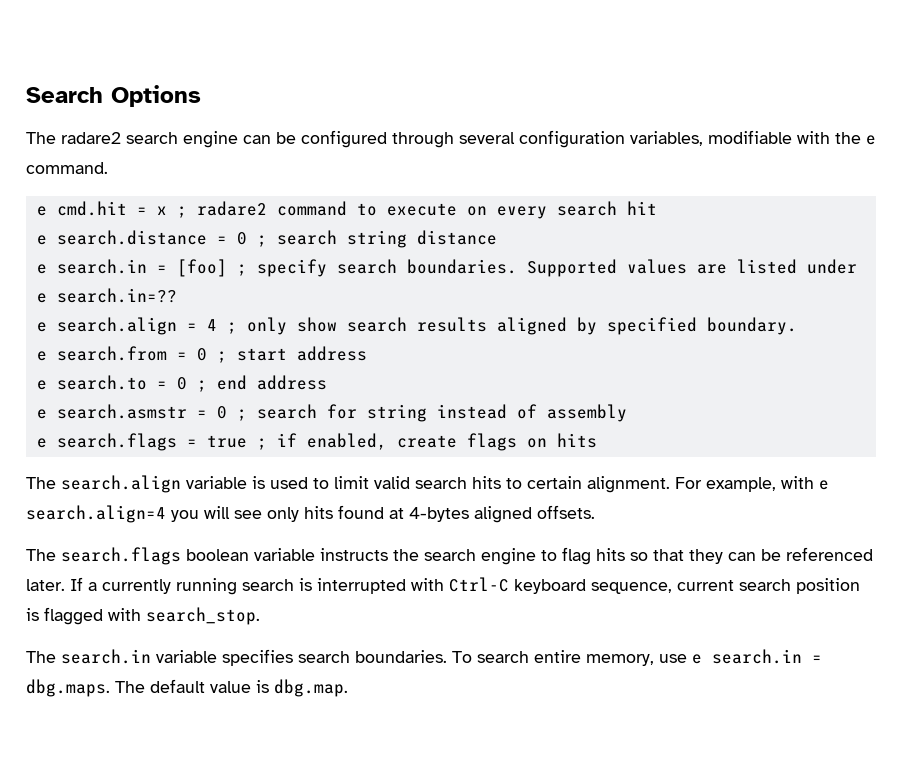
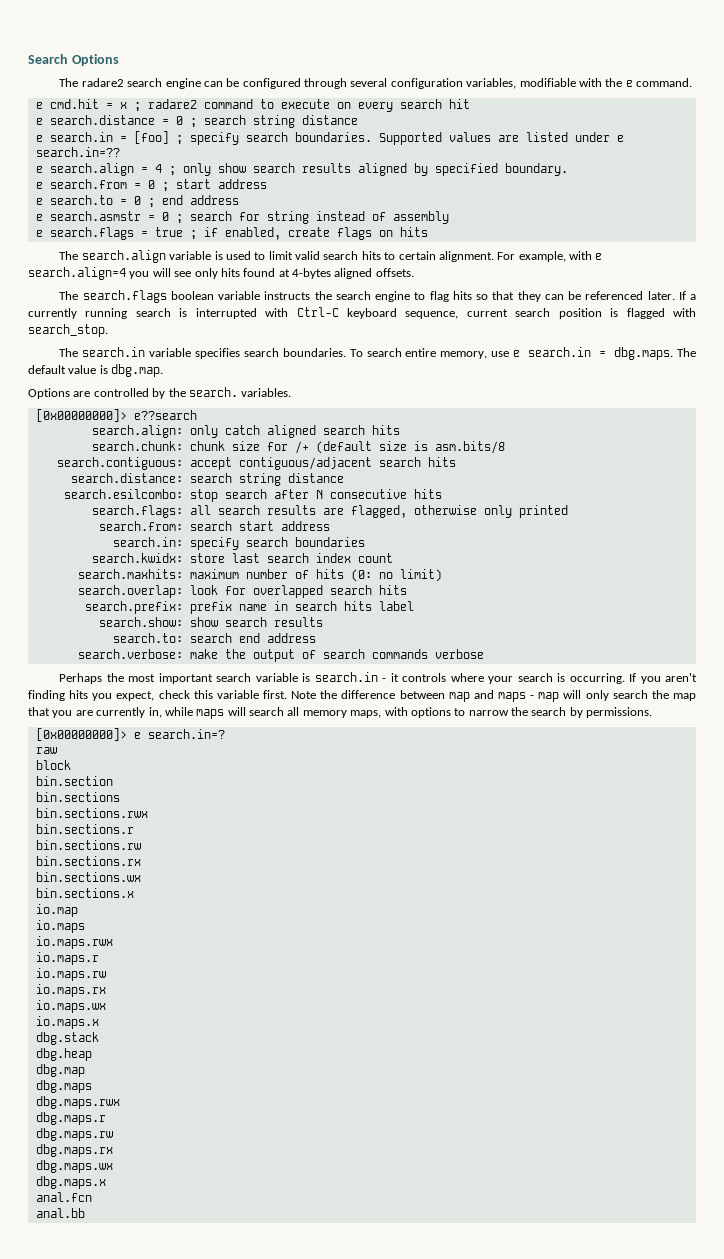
(348, 688) none -> [28,387,292,399] [35,409,197,422] [91,425,400,438] [91,441,505,454] [56,457,456,470] [70,473,344,486] [63,489,442,502] [91,505,568,518] [98,521,330,531] [112,537,365,550] [91,553,393,563] [77,569,442,582] [77,585,407,598] [84,601,414,614] [98,617,323,627] [112,633,316,643] [77,649,484,662] [59,672,697,684] [28,690,696,702] [28,707,653,719] [35,728,225,741] [35,747,57,754] [35,760,71,770] [35,776,113,786] [35,792,120,802] [35,808,148,818] [35,824,134,834] [35,840,141,850] [35,856,141,866] [35,872,141,882] [35,888,134,898] [35,904,78,917] [35,920,85,933] [35,936,113,949] [35,952,99,965] [35,968,106,981] [35,984,106,997] [35,1000,106,1013] [35,1016,99,1029] [35,1032,99,1045] [35,1048,92,1061] [35,1064,85,1077] [35,1080,92,1093] [35,1096,120,1109] [35,1112,106,1125] [35,1128,113,1141] [35,1144,113,1157] [35,1160,113,1173] [35,1176,106,1189] [35,1192,92,1202] [35,1208,85,1218] // Options are controlled by the search. variables. // [0x00000000]> e??search // search.align: only catch aligned search hits // search.chunk: chunk size for /+ (default size is asm.bits/8 // search.contiguous: accept contiguous/adjacent search hits // search.distance: search string distance // search.esilcombo: stop search after N consecutive hits // search.flags: all search results are flagged, otherwise only printed // search.from: search start address // search.in: specify search boundaries // search.kwidx: store last search index count // search.maxhits: maximum number of hits (0: no limit) // search.overlap: look for overlapped search hits // search.prefix: prefix name in search hits label // search.show: show search results // search.to: search end address // search.verbose: make the output of search commands verbose // Perhaps the most important search variable is search.in - it controls where your search is occurring. If you aren't finding hits you expect, check this variable first. Note the difference between map and maps - map will only search the map that you are currently in, while maps will search all memory maps, with options to narrow the search by permissions. // [0x00000000]> e search.in=? // raw // block // bin.section // bin.sections // bin.sections.rwx // bin.sections.r // bin.sections.rw // bin.sections.rx // bin.sections.wx // bin.sections.x // io.map // io.maps // io.maps.rwx // io.maps.r // io.maps.rw // io.maps.rx // io.maps.wx // io.maps.x // dbg.stack // dbg.heap // dbg.map // dbg.maps // dbg.maps.rwx // dbg.maps.r // dbg.maps.rw // dbg.maps.rx // dbg.maps.wx // dbg.maps.x // anal.fcn // anal.bb

